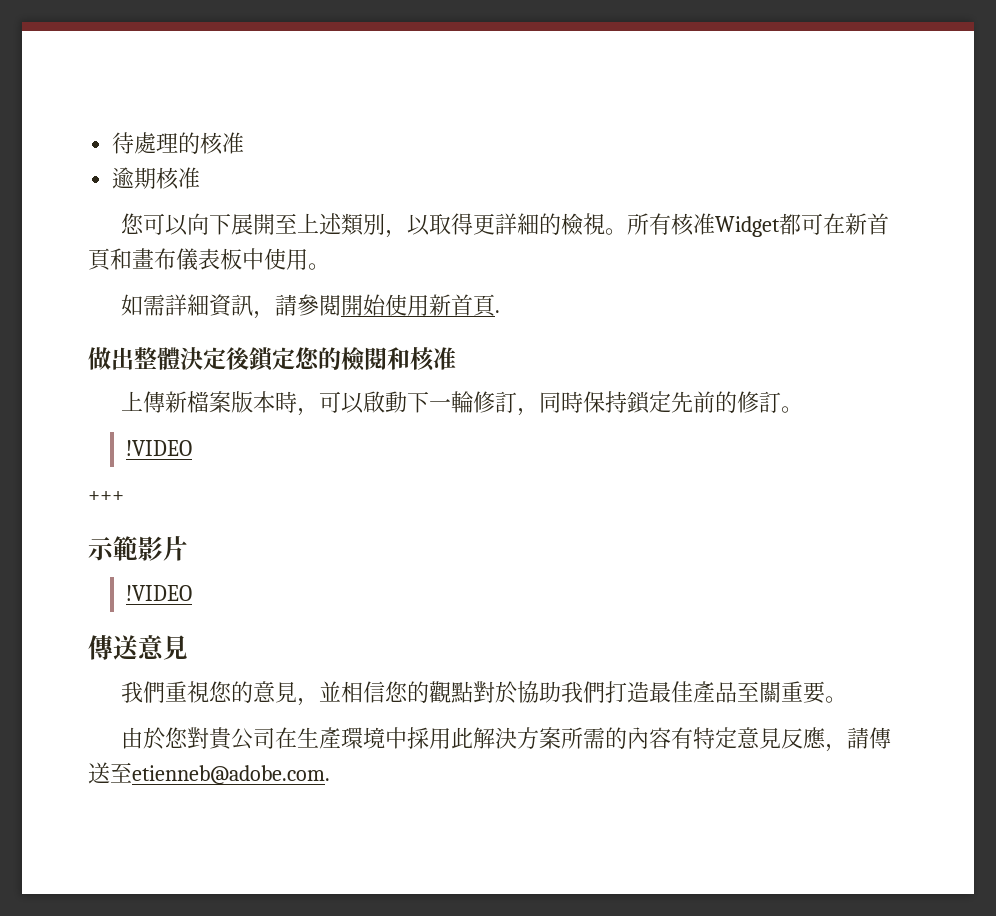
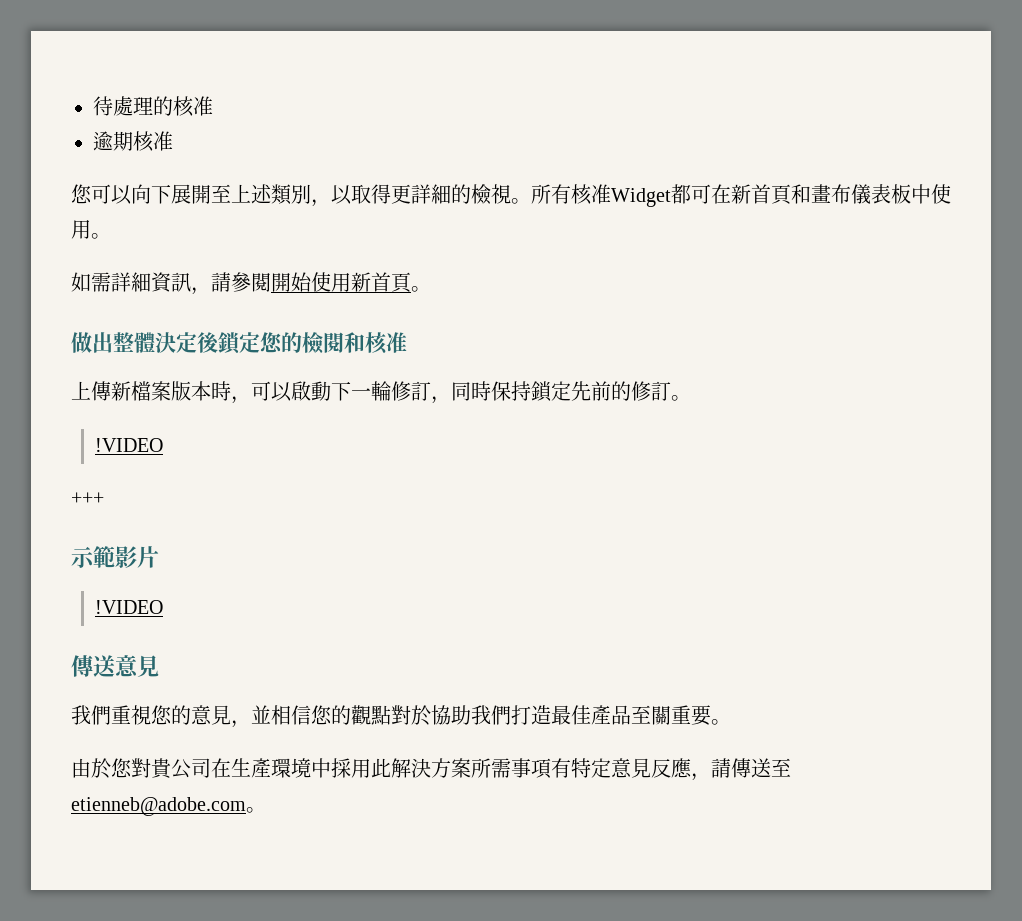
[495,310,501,313] . -> [411,286,431,292] 。
[605,727,672,749] 的內容 -> [511,758,551,779] 事項
[132,765,330,785] etienneb@adobe.com. -> [71,797,266,816] etienneb@adobe.com。

